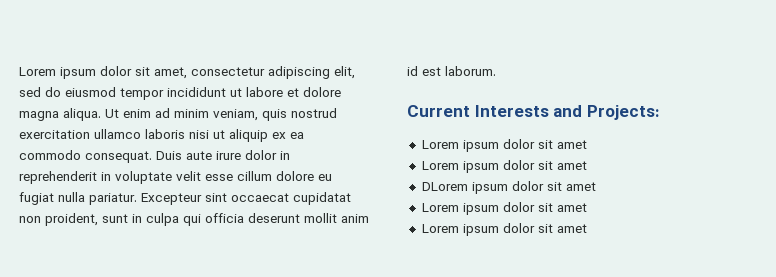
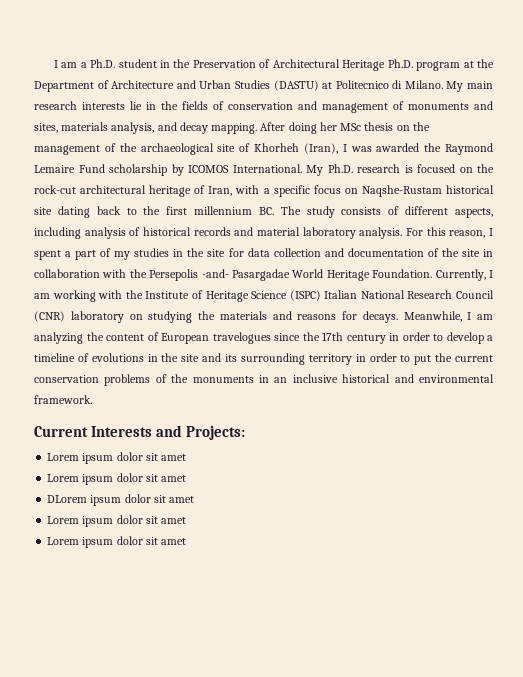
[19,66,355,79] [19,87,341,100] [19,108,337,121] [19,129,304,142] [19,150,290,163] [19,171,332,184] [19,192,351,205] [19,213,369,226] [407,66,496,76] Lorem ipsum dolor sit amet, consectetur adipiscing elit, sed do eiusmod tempor incididunt ut labore et dolore magna aliqua. Ut enim ad minim veniam, quis nostrud exercitation ullamco laboris nisi ut aliquip ex ea commodo consequat. Duis aute irure dolor in reprehenderit in voluptate velit esse cillum dolore eu fugiat nulla pariatur. Excepteur sint occaecat cupidatat non proident, sunt in culpa qui officia deserunt mollit anim id est laborum. -> [53,59,494,71] [34,80,493,92] [34,101,493,113] [34,122,430,134] [34,143,493,155] [34,164,494,176] [34,185,494,197] [34,206,494,218] [34,227,494,239] [34,248,494,260] [34,269,493,281] [34,290,494,302] [34,311,493,323] [34,332,493,344] [34,353,494,365] [34,374,494,386] [34,395,92,404] I am a Ph.D. student in the Preservation of Architectural Heritage Ph.D. program at the Department of Architecture and Urban Studies (DASTU) at Politecnico di Milano. My main research interests lie in the fields of conservation and management of monuments and sites, materials analysis, and decay mapping. After doing her MSc thesis on the management of the archaeological site of Khorheh (Iran), I was awarded the Raymond Lemaire Fund scholarship by ICOMOS International. My Ph.D. research is focused on the rock-cut architectural heritage of Iran, with a specific focus on Naqshe-Rustam historical site dating back to the first millennium BC. The study consists of different aspects, including analysis of historical records and material laboratory analysis. For this reason, I spent a part of my studies in the site for data collection and documentation of the site in collaboration with the Persepolis -and- Pasargadae World Heritage Foundation. Currently, I am working with the Institute of Heritage Science (ISPC) Italian National Research Council (CNR) laboratory on studying the materials and reasons for decays. Meanwhile, I am analyzing the content of European travelogues since the 17th century in order to develop a timeline of evolutions in the site and its surrounding territory in order to put the current conservation problems of the monuments in an inclusive historical and environmental framework.

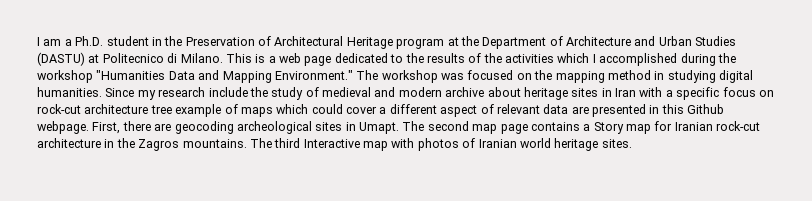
[387,59,413,68] Ph.D. -> (393, 43) none
[446,81,493,92] [34,101,493,113] [34,122,430,134] [34,143,493,155] [34,164,494,176] [34,185,233,197] My main research interests lie in the fields of conservation and management of monuments and sites, materials analysis, and decay mapping. After doing her MSc thesis on the management of the archaeological site of Khorheh (Iran), I was awarded the Raymond Lemaire Fund scholarship by ICOMOS International. My Ph.D. research is focused on the rock-cut architectural heritage of Iran, -> [225,53,736,66] [37,70,753,83] [37,87,636,100] This is a web page dedicated to the results of the activities which I accomplished during the workshop "Humanities Data and Mapping Environment." The workshop was focused on the mapping method in studying digital humanities. Since my research include the study of medieval and modern archive about heritage sites in Iran
[361,185,494,197] [34,206,494,218] [34,227,494,239] [34,248,494,260] [34,269,493,281] [34,290,494,302] [34,311,493,323] [34,332,493,344] [34,353,494,365] [34,374,494,386] [34,395,92,404] [34,425,246,440] [47,452,187,464] [47,473,187,485] [47,494,195,506] [47,515,187,527] [47,536,187,548] Naqshe-Rustam historical site dating back to the first millennium BC. The study consists of different aspects, including analysis of historical records and material laboratory analysis. For this reason, I spent a part of my studies in the site for data collection and documentation of the site in collaboration with the Persepolis -and- Pasargadae World Heritage Foundation. Currently, I am working with the Institute of Heritage Science (ISPC) Italian National Research Council (CNR) laboratory on studying the materials and reasons for decays. Meanwhile, I am analyzing the content of European travelogues since the 17th century in order to develop a timeline of evolutions in the site and its surrounding territory in order to put the current conservation problems of the monuments in an inclusive historical and environmental framework. // Current Interests and Projects: // Lorem ipsum dolor sit amet // Lorem ipsum dolor sit amet // DLorem ipsum dolor sit amet // Lorem ipsum dolor sit amet // Lorem ipsum dolor sit amet -> [37,104,725,117] [37,121,761,134] [37,138,632,151] rock-cut architecture tree example of maps which could cover a different aspect of relevant data are presented in this Github webpage. First, there are geocoding archeological sites in Umapt. The second map page contains a Story map for Iranian rock-cut architecture in the Zagros mountains. The third Interactive map with photos of Iranian world heritage sites.

